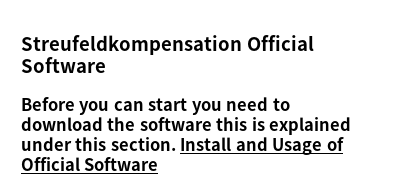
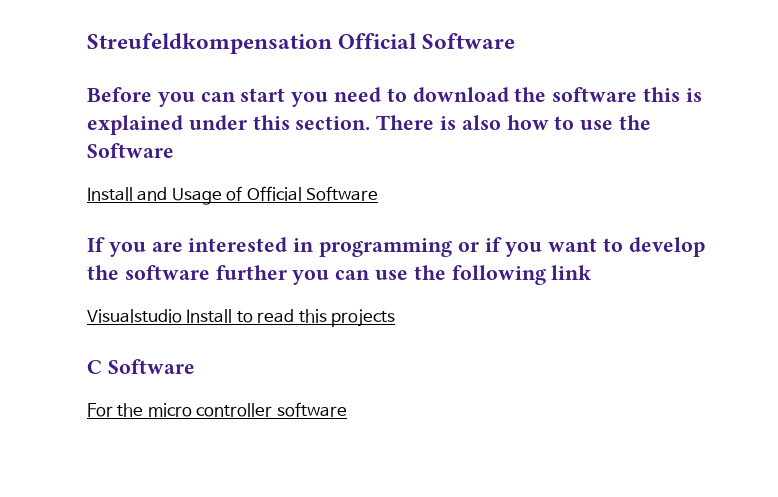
(176, 144) none -> [376,115,652,130] [87,143,174,158] There is also how to use the Software //
(159, 164) none -> [87,237,705,257] [87,265,592,285] [87,309,396,327] [87,359,195,374] [87,402,347,417] // If you are interested in programming or if you want to develop the software further you can use the following link // Visualstudio Install to read this projects // C Software // For the micro controller software

